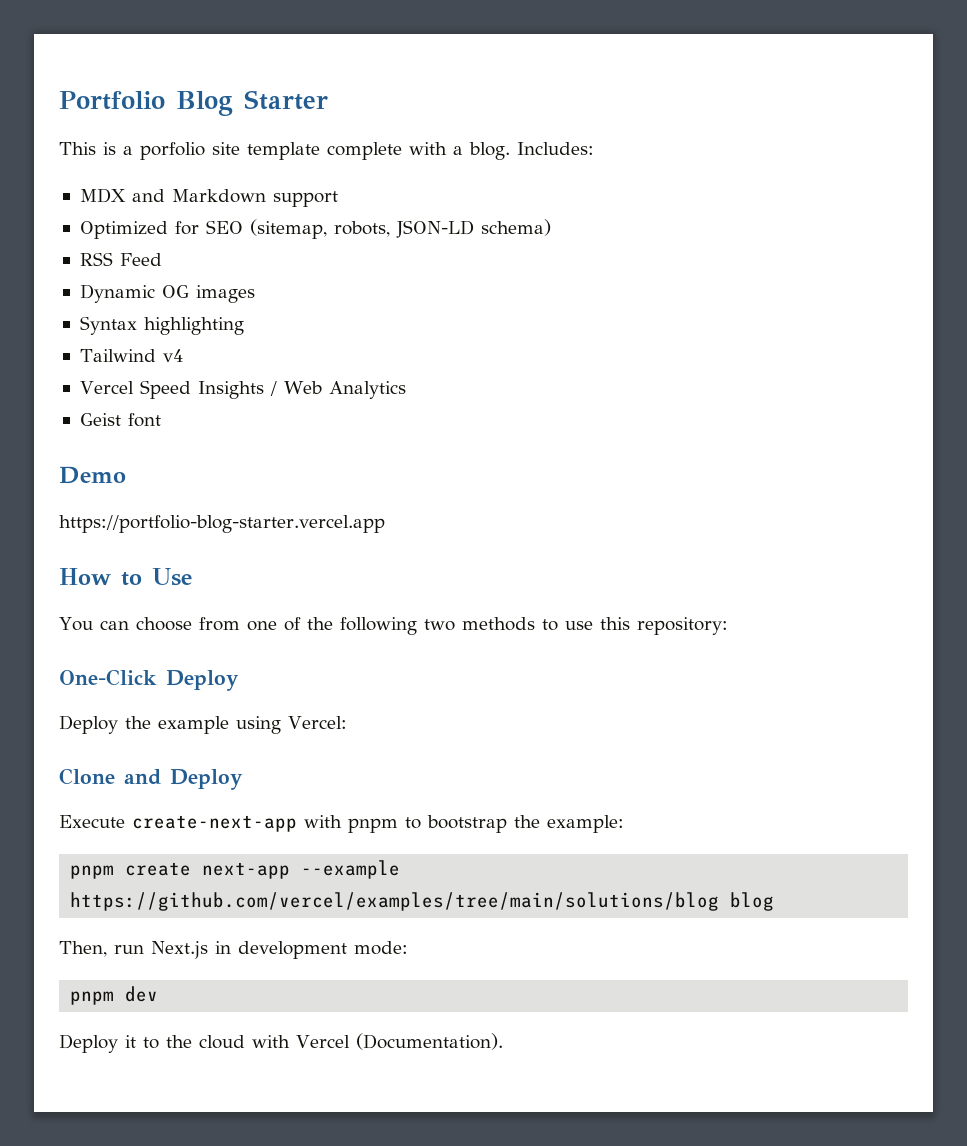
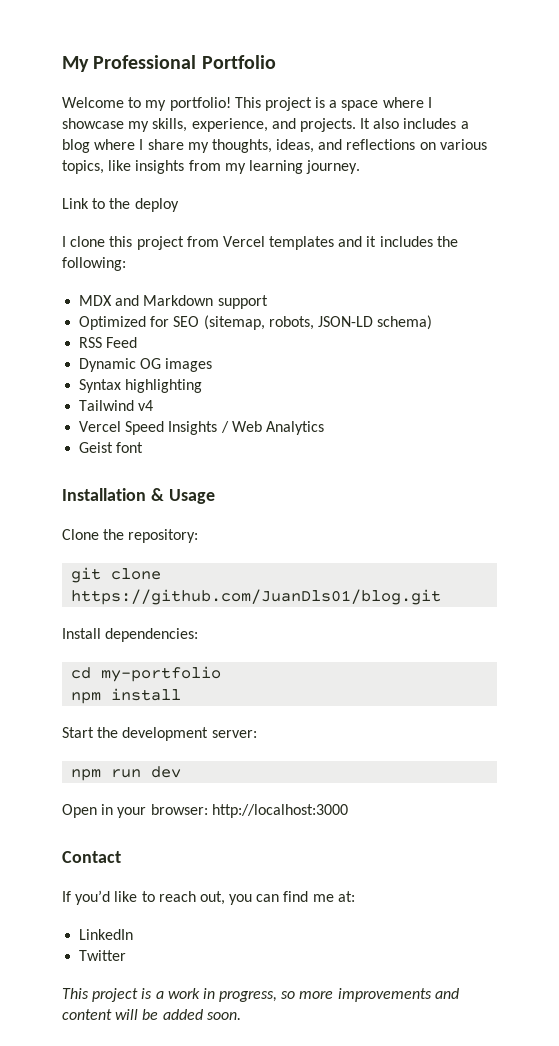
(59, 100) none -> [62,55,197,72] My Professional
[175,90,328,116] [59,142,594,160] Blog Starter // This is a porfolio site template complete with a blog. Includes: -> [62,97,432,111] [62,118,469,132] [62,139,487,153] [62,160,361,174] [62,198,179,212] [62,236,458,250] [62,257,126,271] // Welcome to my portfolio! This project is a space where I showcase my skills, experience, and projects. It also includes a blog where I share my thoughts, ideas, and reflections on various topics, like insights from my learning journey. // Link to the deploy // I clone this project from Vercel templates and it includes the following:
[59,466,126,484] [59,515,385,533] [59,568,192,586] [59,617,728,635] [59,669,239,691] [59,715,347,734] [59,768,243,790] [59,815,624,833] [70,860,401,879] [70,892,775,911] [59,941,408,959] [70,986,159,1005] [59,1033,503,1053] Demo // https://portfolio-blog-starter.vercel.app // How to Use // You can choose from one of the following two methods to use this repository: // One-Click Deploy // Deploy the example using Vercel: // Clone and Deploy // Execute create-next-app with pnpm to bootstrap the example: // pnpm create next-app --example https://github.com/vercel/examples/tree/main/solutions/blog blog // Then, run Next.js in development mode: // pnpm dev // Deploy it to the cloud with Vercel (Documentation). -> [62,488,215,504] [62,529,199,543] [71,567,162,583] [71,589,442,605] [62,628,199,642] [71,666,222,682] [71,688,182,704] [62,727,257,741] [71,766,182,781] [62,804,348,818] [62,851,121,863] [62,890,355,905] [79,929,134,940] [79,950,127,961] [62,988,459,1002] [62,1009,241,1020] Installation & Usage // Clone the repository: // git clone https://github.com/JuanDls01/blog.git // Install dependencies: // cd my-portfolio // npm install // Start the development server: // npm run dev // Open in your browser: http://localhost:3000 // Contact // If you’d like to reach out, you can find me at: // LinkedIn // Twitter // This project is a work in progress, so more improvements and content will be added soon.

